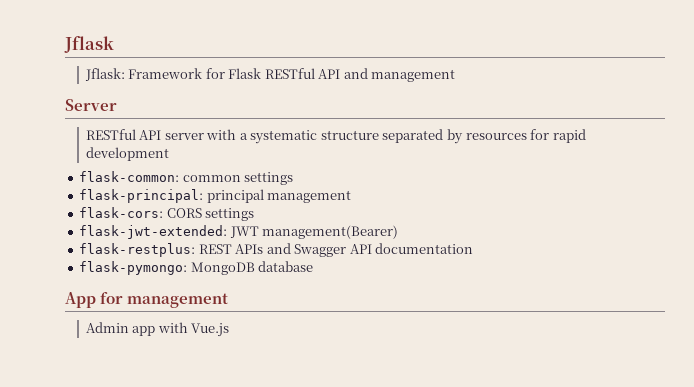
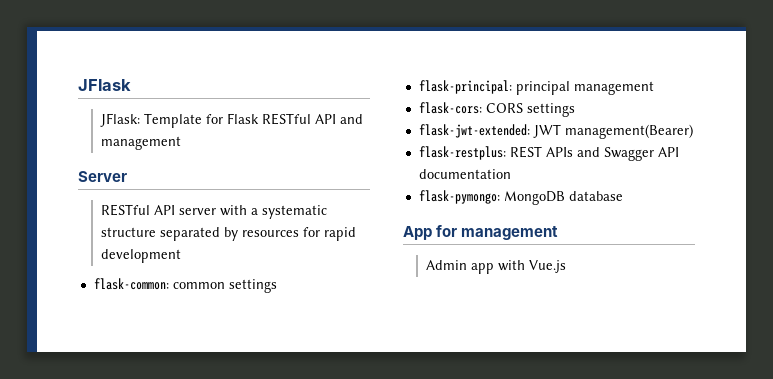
[64,36,114,53] [84,68,203,81] Jflask // Jflask: Framework -> [78,79,131,91] [100,113,203,128] JFlask // JFlask: Template

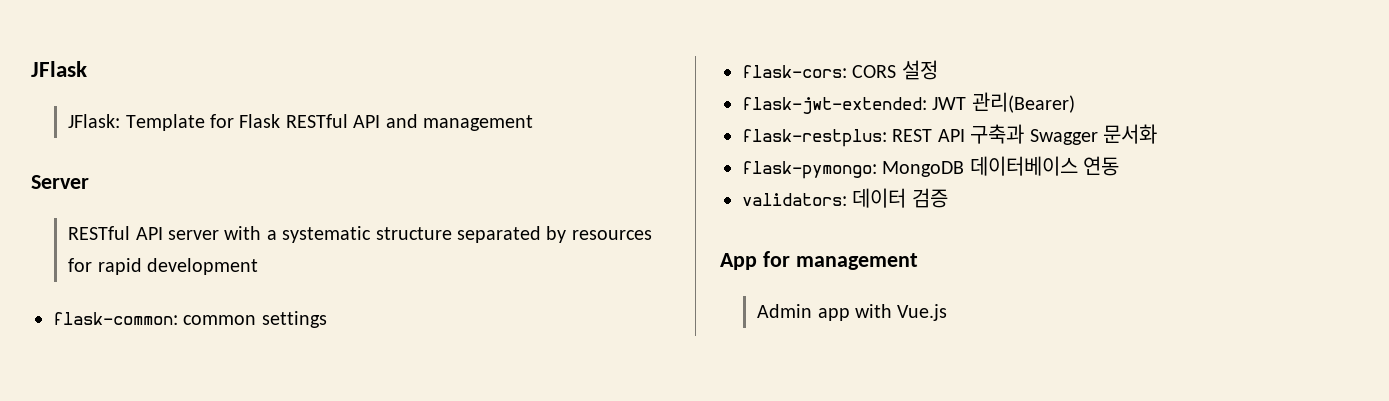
[418,80,654,95] // flask-principal: principal management -> (327, 319) none
[526,103,575,117] settings -> [901,60,938,80] 설정
[564,124,693,139] management(Bearer) -> [971,92,1075,113] 관리(Bearer)
[545,147,679,161] [418,169,511,179] [418,190,623,205] APIs and Swagger API documentation // flask-pymongo: MongoDB database -> [937,124,1157,145] [742,156,1120,179] [742,188,948,208] API 구축과 Swagger 문서화 // flask-pymongo: MongoDB 데이터베이스 연동 // validators: 데이터 검증

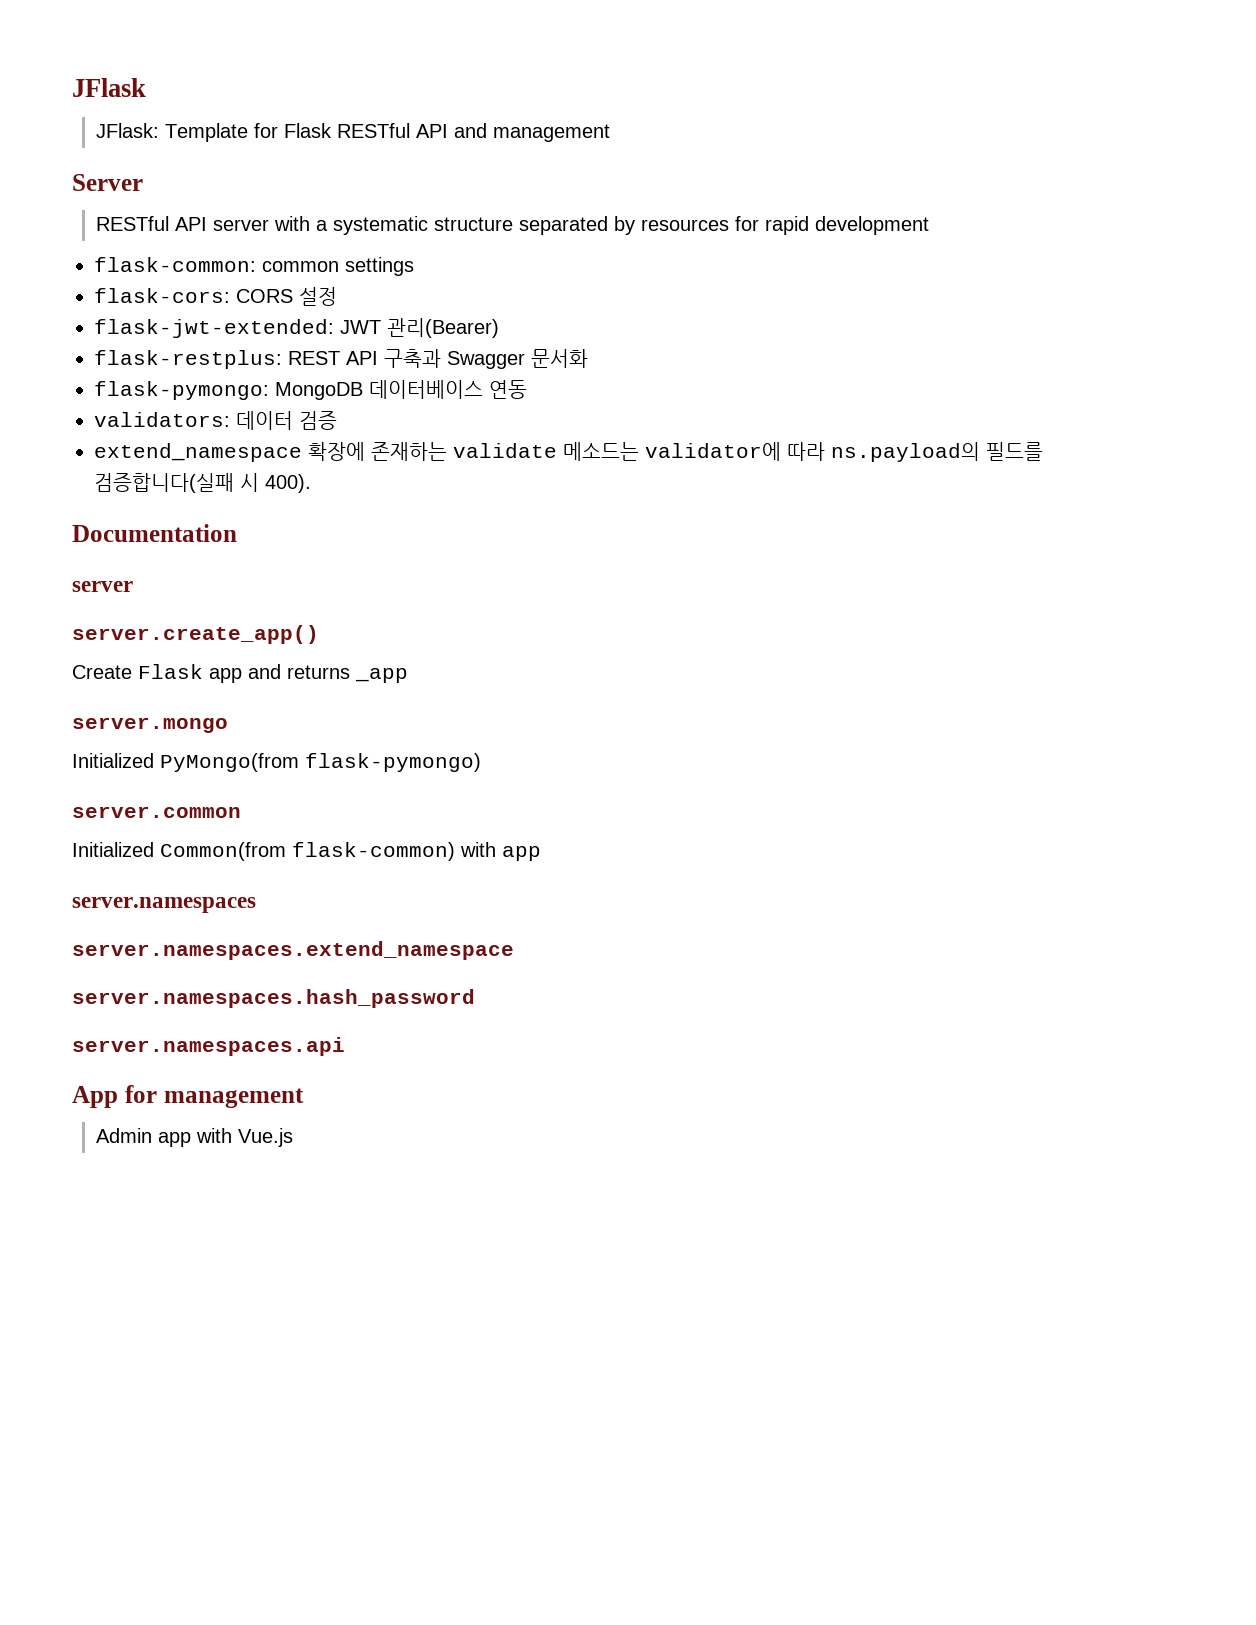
(948, 198) none -> [94,442,1043,462] [94,473,311,493] [72,524,237,542] [72,581,133,592] [72,625,319,644] [72,664,408,683] [72,717,228,733] [72,753,481,772] [72,806,241,818] [72,842,541,861] [72,897,256,913] [72,941,514,960] [72,989,475,1008] [72,1037,345,1056] // extend_namespace 확장에 존재하는 validate 메소드는 validator에 따라 ns.payload의 필드를 검증합니다(실패 시 400). // Documentation // server // server.create_app() // Create Flask app and returns _app // server.mongo // Initialized PyMongo(from flask-pymongo) // server.common // Initialized Common(from flask-common) with app // server.namespaces // server.namespaces.extend_namespace // server.namespaces.hash_password // server.namespaces.api

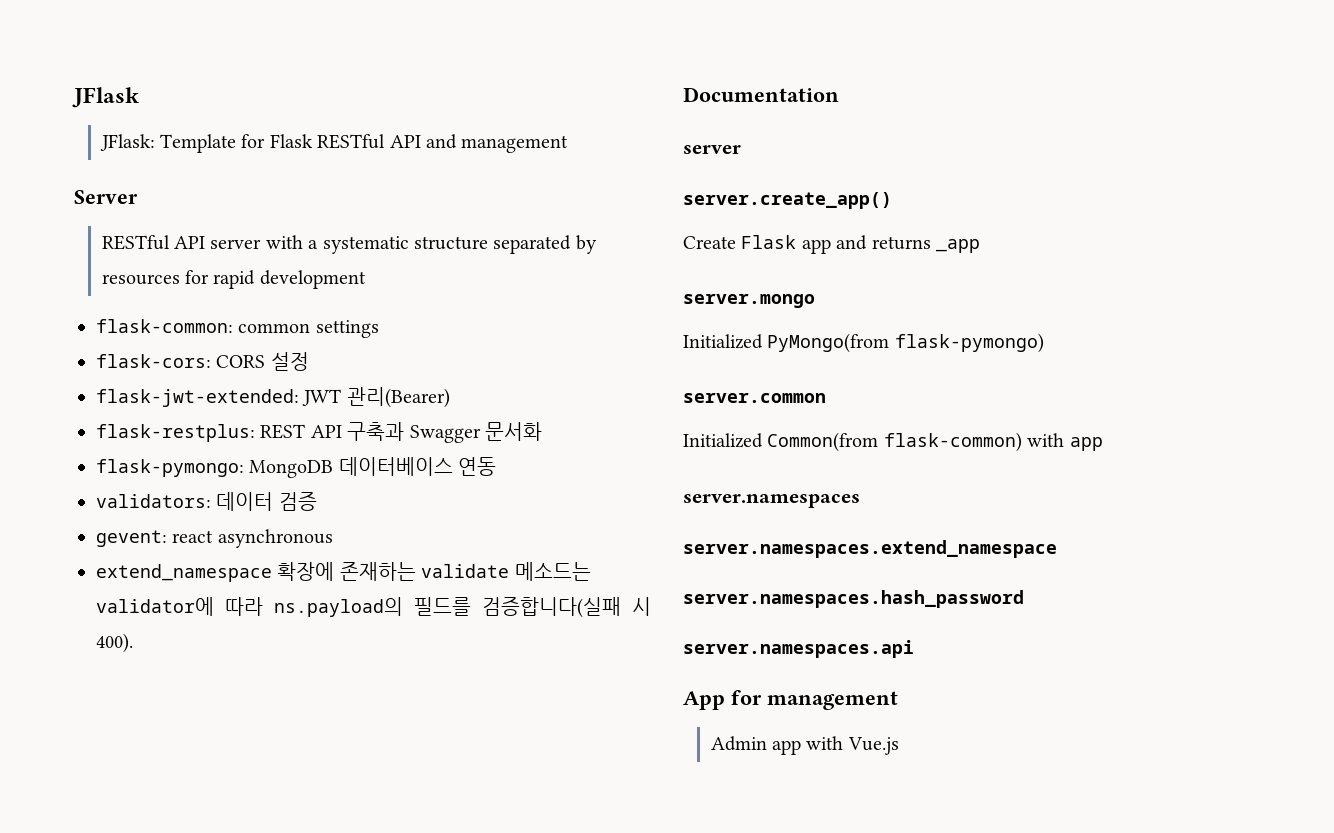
(337, 420) none -> [96,529,333,548] // gevent: react asynchronous

